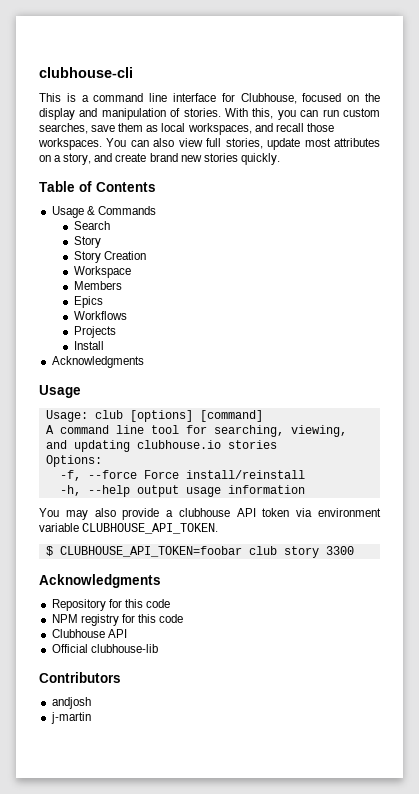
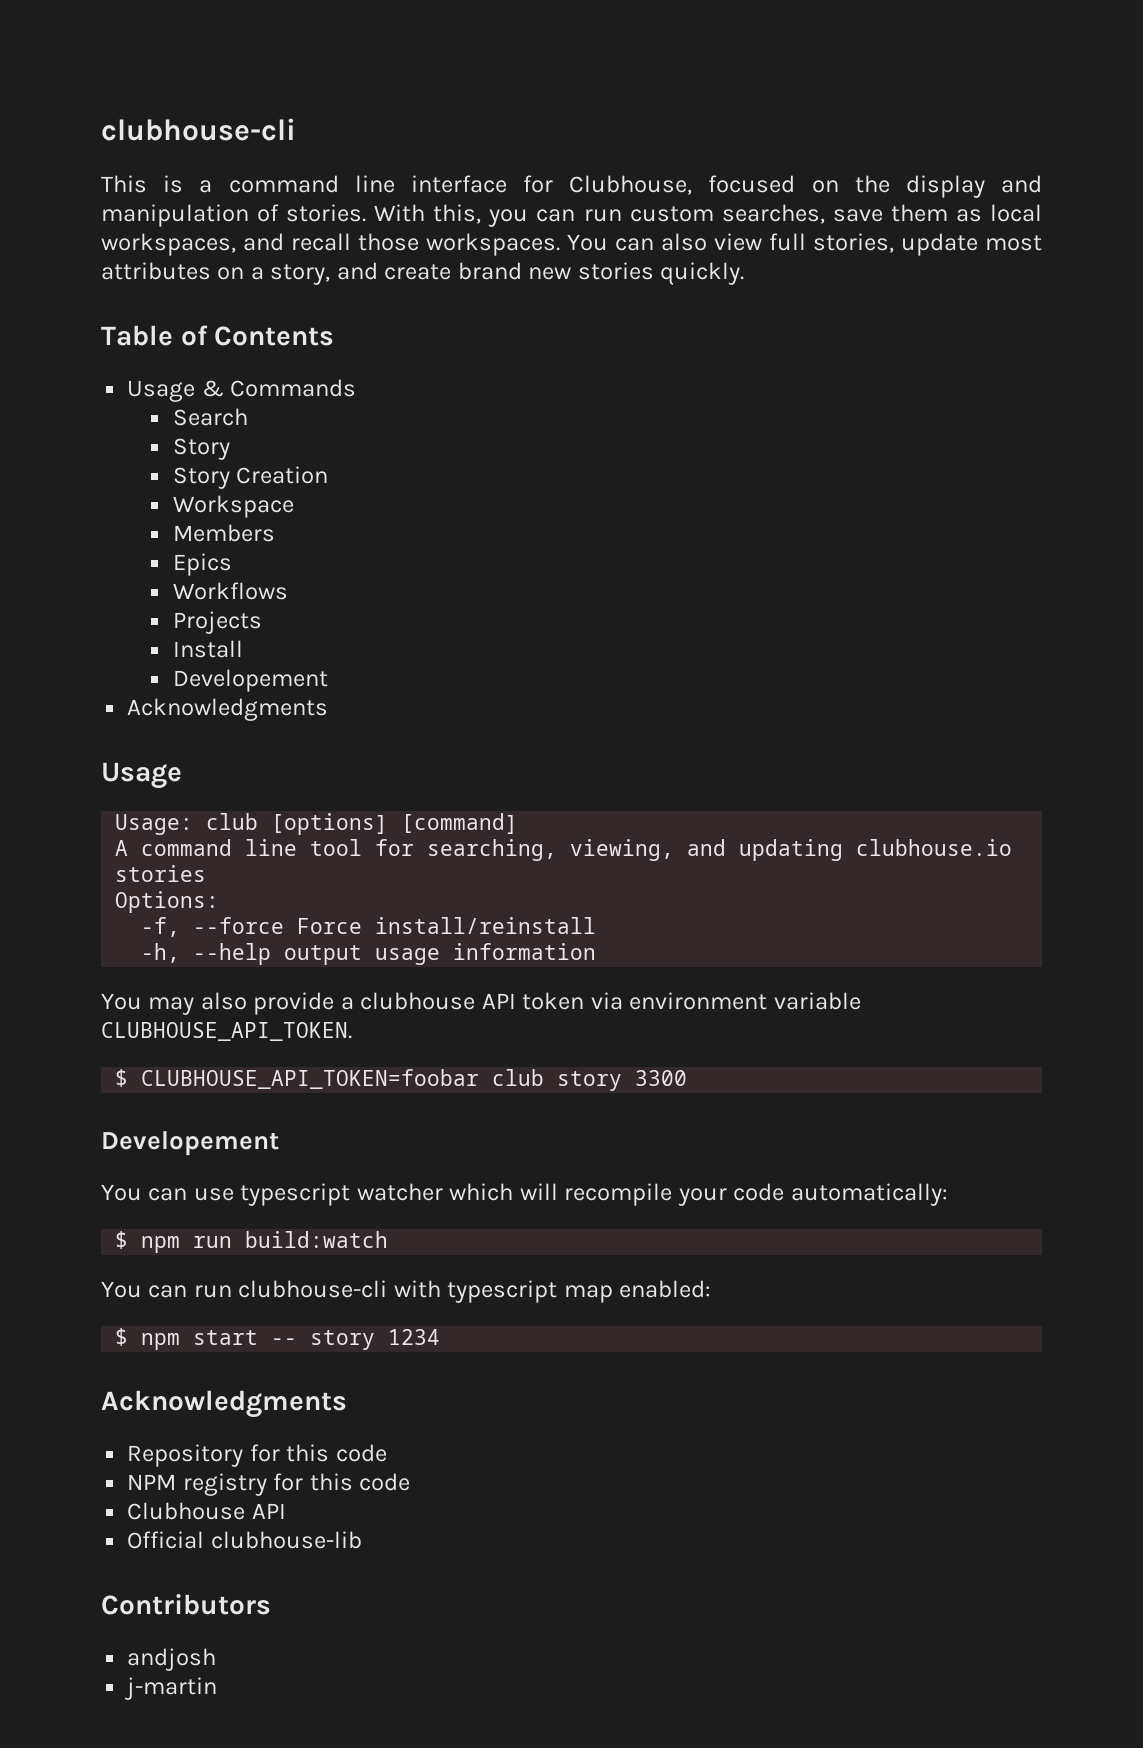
(104, 345) none -> [172,669,328,692] // Developement
(354, 550) none -> [101,1131,279,1156] [101,1183,948,1206] [115,1231,389,1253] [101,1280,712,1303] [115,1328,441,1350] // Developement // You can use typescript watcher which will recompile your code automatically: // $ npm run build:watch // You can run clubhouse-cli with typescript map enabled: // $ npm start -- story 1234

